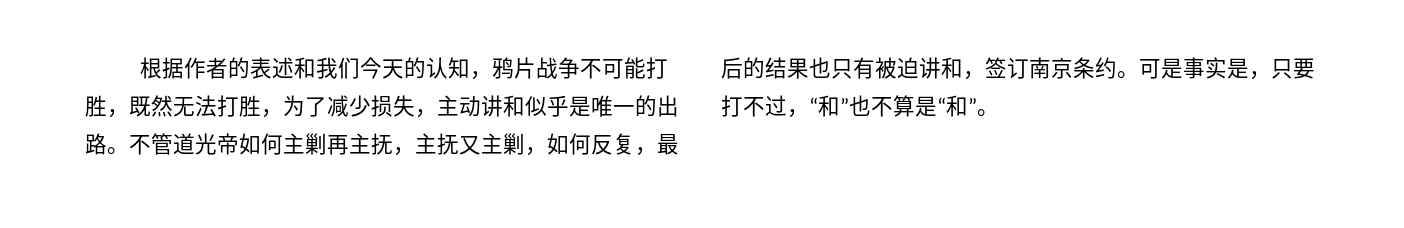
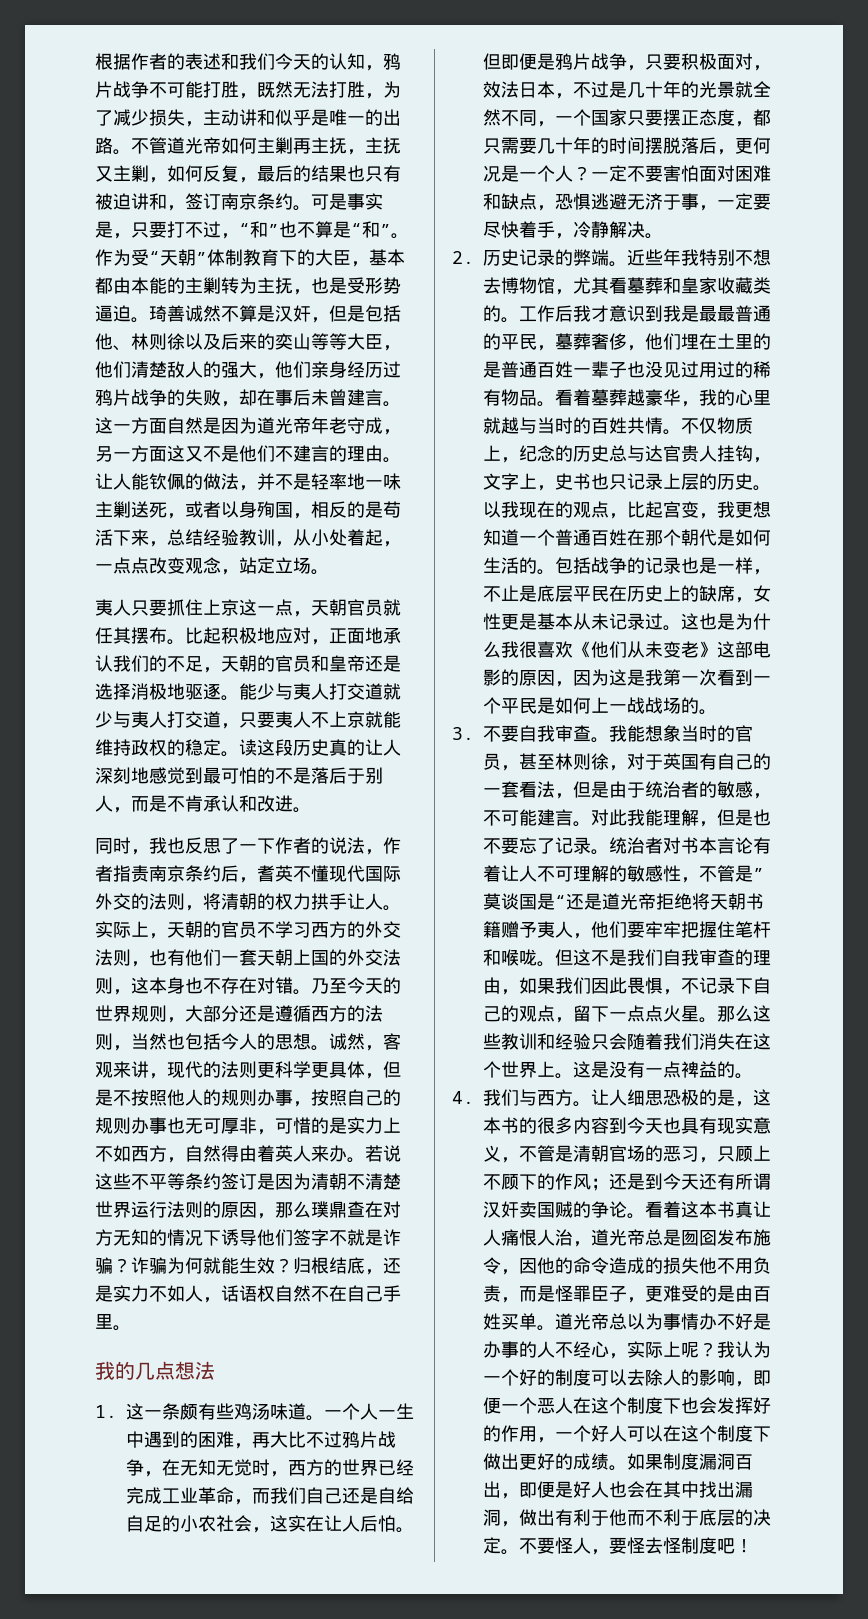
(999, 113) none -> [95,249,405,267] [95,277,401,295] [95,305,401,323] [95,333,401,351] [95,361,401,379] [95,389,401,407] [95,417,401,435] [95,445,401,463] [95,473,401,491] [95,501,401,519] [95,529,401,547] [95,557,329,575] [95,599,401,617] [95,627,401,645] [95,655,401,673] [95,683,401,701] [95,711,401,729] [95,739,401,757] [95,767,383,784] [95,795,311,813] [95,837,401,855] [95,865,401,883] [95,893,401,911] [95,921,401,939] [95,949,401,967] [95,977,401,995] [95,1005,383,1023] [95,1033,401,1051] [95,1061,401,1079] [95,1089,401,1107] [95,1117,401,1135] [95,1145,401,1163] [95,1173,401,1190] [95,1201,401,1219] [95,1229,401,1246] [95,1257,401,1275] [95,1285,401,1303] [95,1314,131,1331] [95,1361,215,1380] [95,1403,414,1421] [126,1431,396,1449] [126,1459,414,1477] [126,1487,414,1505] [126,1515,414,1533] [483,53,771,71] [483,81,771,99] [483,109,771,127] [483,137,771,155] [483,165,771,182] [483,193,771,211] [483,221,663,239] [452,249,771,267] [483,277,771,295] [483,305,771,323] [483,333,771,351] [483,361,771,378] [483,389,771,407] [483,417,753,435] [483,445,771,463] [483,473,771,491] [483,501,771,519] [483,529,771,546] [483,557,771,575] [483,585,771,603] [483,613,771,631] [483,641,771,658] [483,669,771,687] [483,697,717,715] [452,725,753,743] [483,753,771,771] [483,781,771,799] [483,809,771,827] [483,837,771,855] [483,865,764,883] [483,893,764,910] [483,921,771,939] [483,949,771,967] [483,977,771,995] [483,1005,771,1023] [483,1033,771,1050] [483,1061,753,1079] [452,1089,771,1107] [483,1117,771,1134] [483,1145,771,1163] [483,1173,771,1191] [483,1201,771,1219] [483,1229,771,1247] [483,1257,771,1275] [483,1285,771,1303] [483,1313,771,1331] [483,1341,771,1359] [483,1369,771,1387] [483,1397,771,1414] [483,1425,771,1443] [483,1453,753,1471] [483,1481,753,1499] [483,1509,771,1527] [483,1537,753,1555] 作为受“天朝”体制教育下的大臣，基本都由本能的主剿转为主抚，也是受形势逼迫。琦善诚然不算是汉奸，但是包括他、林则徐以及后来的奕山等等大臣，他们清楚敌人的强大，他们亲身经历过鸦片战争的失败，却在事后未曾建言。这一方面自然是因为道光帝年老守成，另一方面这又不是他们不建言的理由。让人能钦佩的做法，并不是轻率地一味主剿送死，或者以身殉国，相反的是苟活下来，总结经验教训，从小处着起，一点点改变观念，站定立场。 // 夷人只要抓住上京这一点，天朝官员就任其摆布。比起积极地应对，正面地承认我们的不足，天朝的官员和皇帝还是选择消极地驱逐。能少与夷人打交道就少与夷人打交道，只要夷人不上京就能维持政权的稳定。读这段历史真的让人深刻地感觉到最可怕的不是落后于别人，而是不肯承认和改进。 // 同时，我也反思了一下作者的说法，作者指责南京条约后，耆英不懂现代国际外交的法则，将清朝的权力拱手让人。实际上，天朝的官员不学习西方的外交法则，也有他们一套天朝上国的外交法则，这本身也不存在对错。乃至今天的世界规则，大部分还是遵循西方的法则，当然也包括今人的思想。诚然，客观来讲，现代的法则更科学更具体，但是不按照他人的规则办事，按照自己的规则办事也无可厚非，可惜的是实力上不如西方，自然得由着英人来办。若说这些不平等条约签订是因为清朝不清楚世界运行法则的原因，那么璞鼎查在对方无知的情况下诱导他们签字不就是诈骗？诈骗为何就能生效？归根结底，还是实力不如人，话语权自然不在自己手里。 // 我的几点想法 // 1.这一条颇有些鸡汤味道。一个人一生中遇到的困难，再大比不过鸦片战争，在无知无觉时，西方的世界已经完成工业革命，而我们自己还是自给自足的小农社会，这实在让人后怕。但即便是鸦片战争，只要积极面对，效法日本，不过是几十年的光景就全然不同，一个国家只要摆正态度，都只需要几十年的时间摆脱落后，更何况是一个人？一定不要害怕面对困难和缺点，恐惧逃避无济于事，一定要尽快着手，冷静解决。 // 2.历史记录的弊端。近些年我特别不想去博物馆，尤其看墓葬和皇家收藏类的。工作后我才意识到我是最最普通的平民，墓葬奢侈，他们埋在土里的是普通百姓一辈子也没见过用过的稀有物品。看着墓葬越豪华，我的心里就越与当时的百姓共情。不仅物质上，纪念的历史总与达官贵人挂钩，文字上，史书也只记录上层的历史。以我现在的观点，比起宫变，我更想知道一个普通百姓在那个朝代是如何生活的。包括战争的记录也是一样，不止是底层平民在历史上的缺席，女性更是基本从未记录过。这也是为什么我很喜欢《他们从未变老》这部电影的原因，因为这是我第一次看到一个平民是如何上一战战场的。 // 3.不要自我审查。我能想象当时的官员，甚至林则徐，对于英国有自己的一套看法，但是由于统治者的敏感，不可能建言。对此我能理解，但是也不要忘了记录。统治者对书本言论有着让人不可理解的敏感性，不管是”莫谈国是“还是道光帝拒绝将天朝书籍赠予夷人，他们要牢牢把握住笔杆和喉咙。但这不是我们自我审查的理由，如果我们因此畏惧，不记录下自己的观点，留下一点点火星。那么这些教训和经验只会随着我们消失在这个世界上。这是没有一点裨益的。 // 4.我们与西方。让人细思恐极的是，这本书的很多内容到今天也具有现实意义，不管是清朝官场的恶习，只顾上不顾下的作风；还是到今天还有所谓汉奸卖国贼的争论。看着这本书真让人痛恨人治，道光帝总是囫囵发布施令，因他的命令造成的损失他不用负责，而是怪罪臣子，更难受的是由百姓买单。道光帝总以为事情办不好是办事的人不经心，实际上呢？我认为一个好的制度可以去除人的影响，即便一个恶人在这个制度下也会发挥好的作用，一个好人可以在这个制度下做出更好的成绩。如果制度漏洞百出，即便是好人也会在其中找出漏洞，做出有利于他而不利于底层的决定。不要怪人，要怪去怪制度吧！

